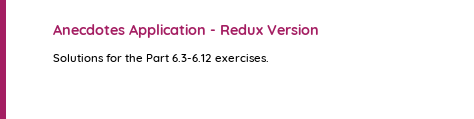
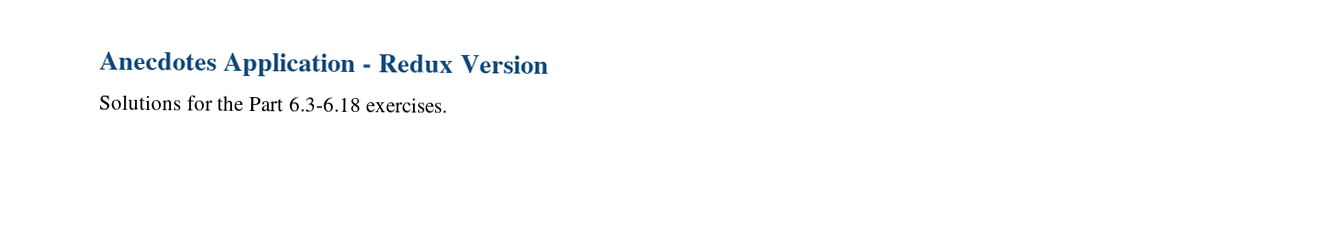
[172,54,212,62] 6.3-6.12 -> [287,96,362,113] 6.3-6.18

